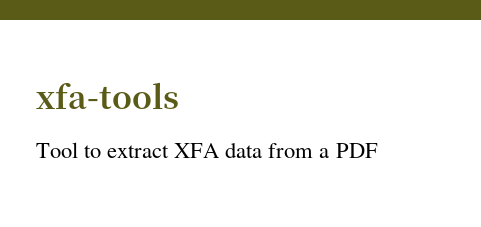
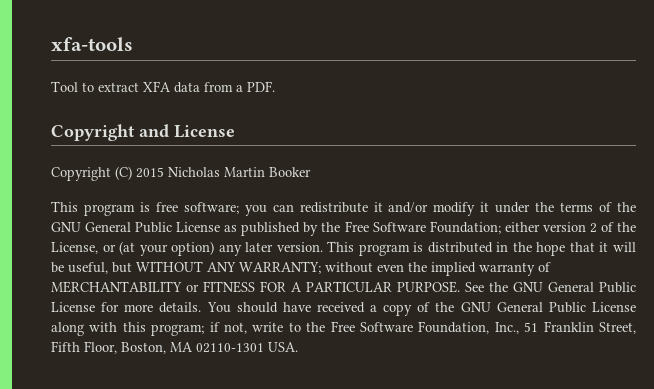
[335,143,378,158] PDF -> [247,81,275,92] [51,124,235,141] [51,166,311,181] [51,201,636,216] [51,221,637,236] [51,241,636,256] [51,261,551,276] [51,281,636,293] [51,302,636,316] [51,321,636,336] [51,341,298,354] PDF. // Copyright and License // Copyright (C) 2015 Nicholas Martin Booker // This program is free software; you can redistribute it and/or modify it under the terms of the GNU General Public License as published by the Free Software Foundation; either version 2 of the License, or (at your option) any later version. This program is distributed in the hope that it will be useful, but WITHOUT ANY WARRANTY; without even the implied warranty of MERCHANTABILITY or FITNESS FOR A PARTICULAR PURPOSE. See the GNU General Public License for more details. You should have received a copy of the GNU General Public License along with this program; if not, write to the Free Software Foundation, Inc., 51 Franklin Street, Fifth Floor, Boston, MA 02110-1301 USA.

